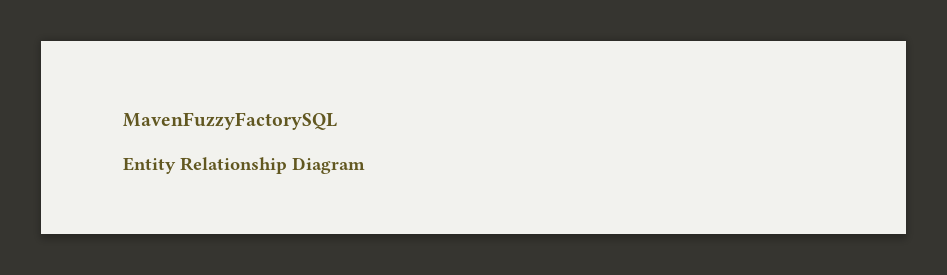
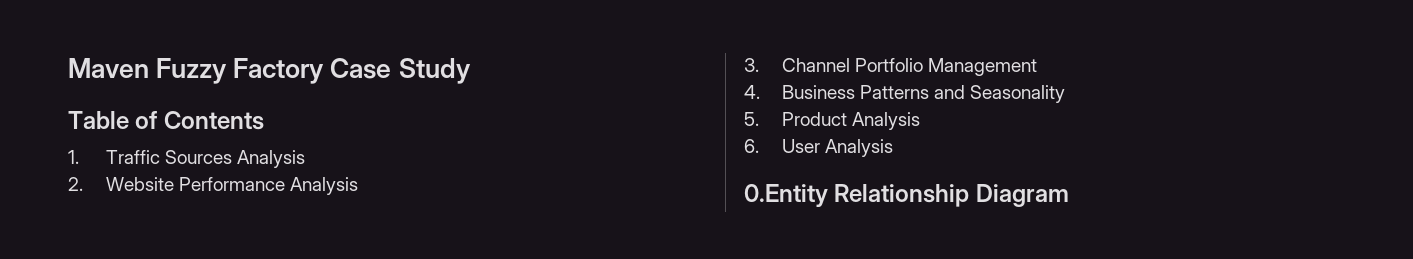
[123,112,337,130] [123,157,176,174] MavenFuzzyFactorySQL // Entity -> [68,58,471,84] [68,111,264,130] [68,150,305,168] [68,177,358,195] [744,58,1037,76] [744,85,1065,103] [744,112,920,130] [744,139,893,157] [744,184,828,207] Maven Fuzzy Factory Case Study // Table of Contents // 1. Traffic Sources Analysis // 2. Website Performance Analysis // 3. Channel Portfolio Management // 4. Business Patterns and Seasonality // 5. Product Analysis // 6. User Analysis // 0.Entity

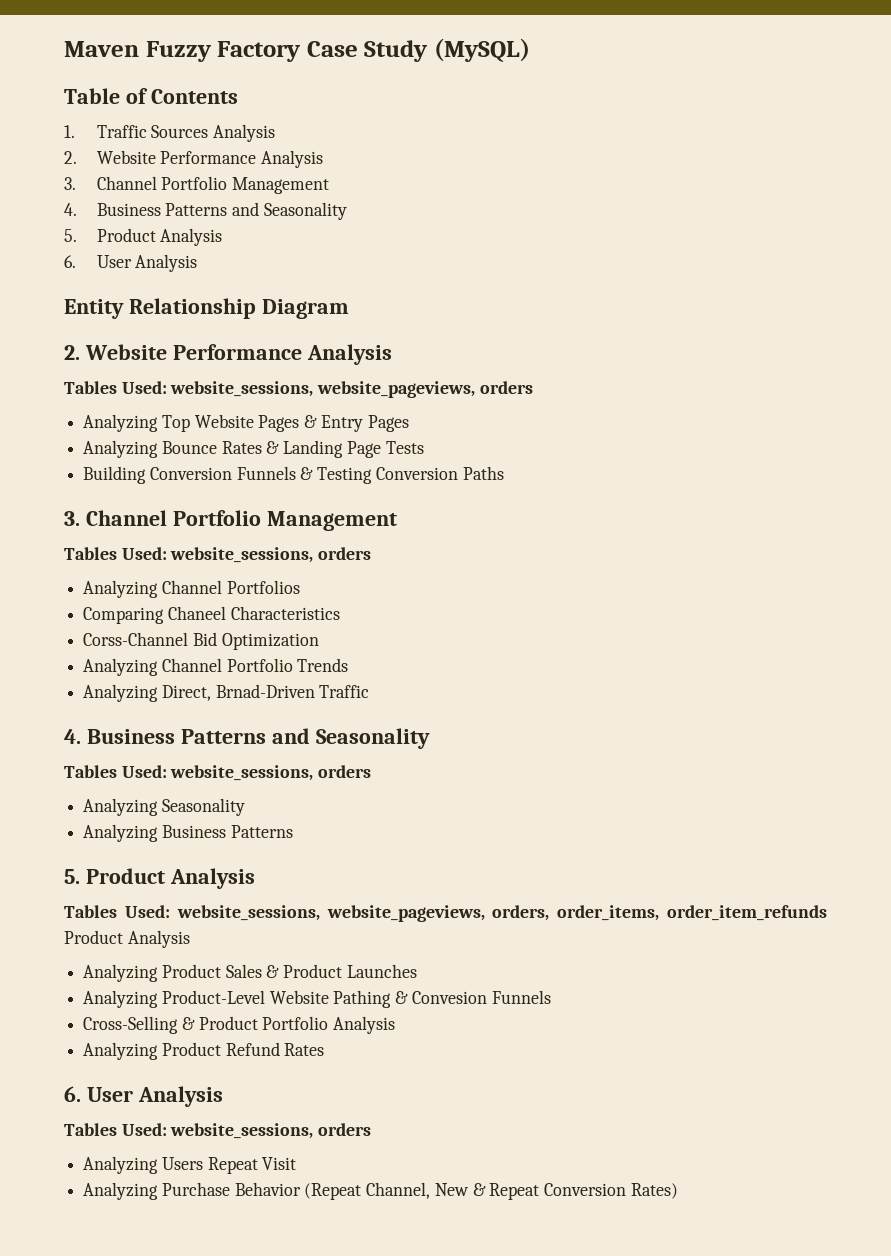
(471, 71) none -> [434,38,531,62] (MySQL)
[744,184,828,207] 0.Entity -> [64,299,124,319] Entity
(1069, 195) none -> [64,344,392,365] [64,381,533,398] [83,414,409,432] [83,440,424,458] [83,466,504,484] [64,510,397,531] [64,547,372,563] [83,580,300,598] [83,606,340,624] [83,632,319,650] [83,658,349,676] [83,684,370,702] [64,728,430,749] [64,765,372,781] [83,798,245,816] [83,824,293,842] [64,868,255,889] [64,905,827,922] [64,930,190,948] [83,964,417,982] [83,990,551,1008] [83,1016,396,1034] [83,1042,325,1060] [64,1086,223,1107] [64,1123,372,1139] [83,1156,297,1174] [83,1182,678,1200] // 2. Website Performance Analysis // Tables Used: website_sessions, website_pageviews, orders // Analyzing Top Website Pages & Entry Pages // Analyzing Bounce Rates & Landing Page Tests // Building Conversion Funnels & Testing Conversion Paths // 3. Channel Portfolio Management // Tables Used: website_sessions, orders // Analyzing Channel Portfolios // Comparing Chaneel Characteristics // Corss-Channel Bid Optimization // Analyzing Channel Portfolio Trends // Analyzing Direct, Brnad-Driven Traffic // 4. Business Patterns and Seasonality // Tables Used: website_sessions, orders // Analyzing Seasonality // Analyzing Business Patterns // 5. Product Analysis // Tables Used: website_sessions, website_pageviews, orders, order_items, order_item_refunds Product Analysis // Analyzing Product Sales & Product Launches // Analyzing Product-Level Website Pathing & Convesion Funnels // Cross-Selling & Product Portfolio Analysis // Analyzing Product Refund Rates // 6. User Analysis // Tables Used: website_sessions, orders // Analyzing Users Repeat Visit // Analyzing Purchase Behavior (Repeat Channel, New & Repeat Conversion Rates)

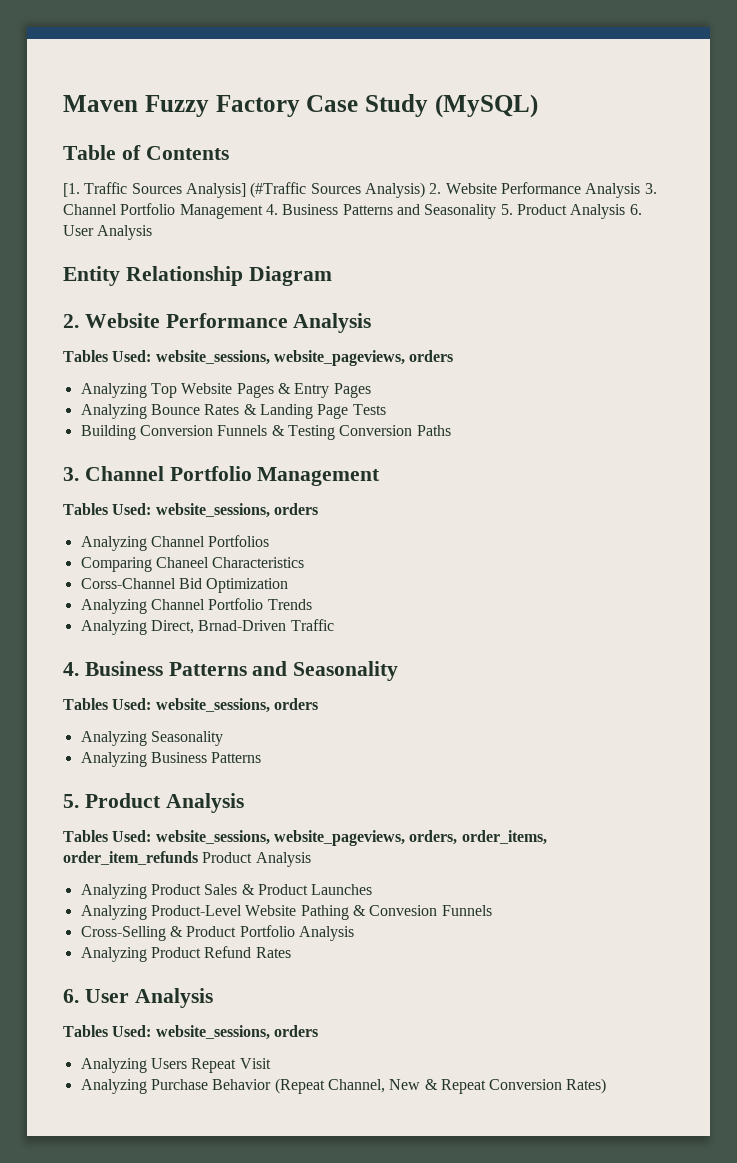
[64,125,75,138] 1. -> [63,183,80,197] [1.
[212,124,275,142] [64,150,323,168] [64,176,329,194] [64,202,347,220] [64,228,223,246] Analysis // 2. Website Performance Analysis // 3. Channel Portfolio Management // 4. Business Patterns and Seasonality // 5. Product Analysis // -> [185,182,657,198] [63,203,626,219] Analysis] (#Traffic Sources Analysis) 2. Website Performance Analysis 3. Channel Portfolio Management 4. Business Patterns and Seasonality 5. Product Analysis

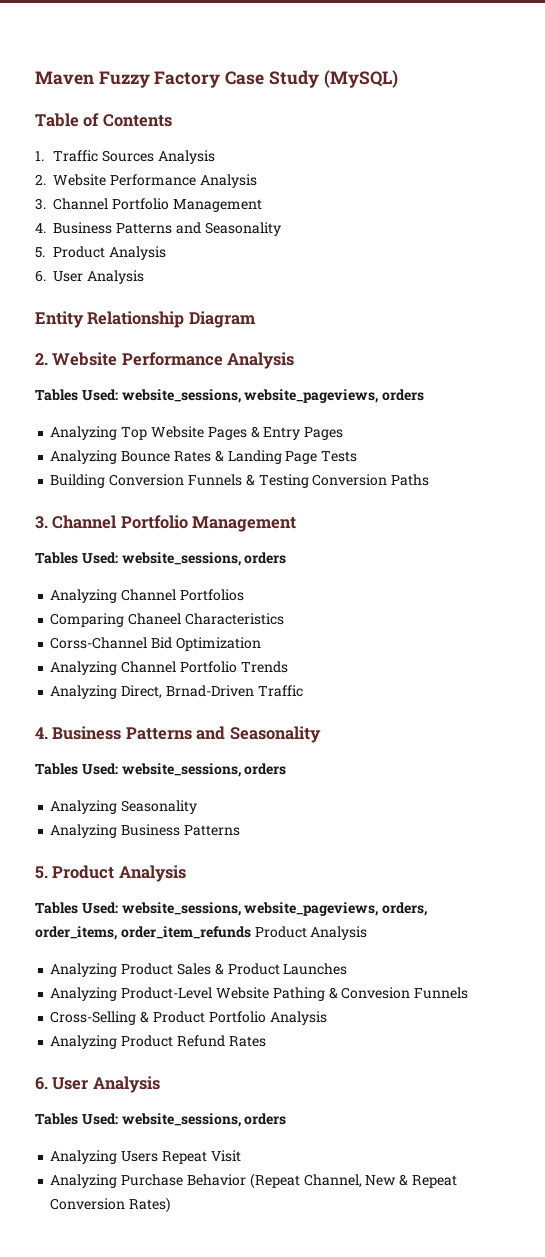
[63,183,80,197] [1. -> [35,151,44,161] 1.
[185,182,657,198] [63,203,626,219] Analysis] (#Traffic Sources Analysis) 2. Website Performance Analysis 3. Channel Portfolio Management 4. Business Patterns and Seasonality 5. Product Analysis -> [157,150,215,164] [35,174,257,188] [35,198,262,212] [35,222,281,236] [35,246,166,260] Analysis // 2. Website Performance Analysis // 3. Channel Portfolio Management // 4. Business Patterns and Seasonality // 5. Product Analysis //

